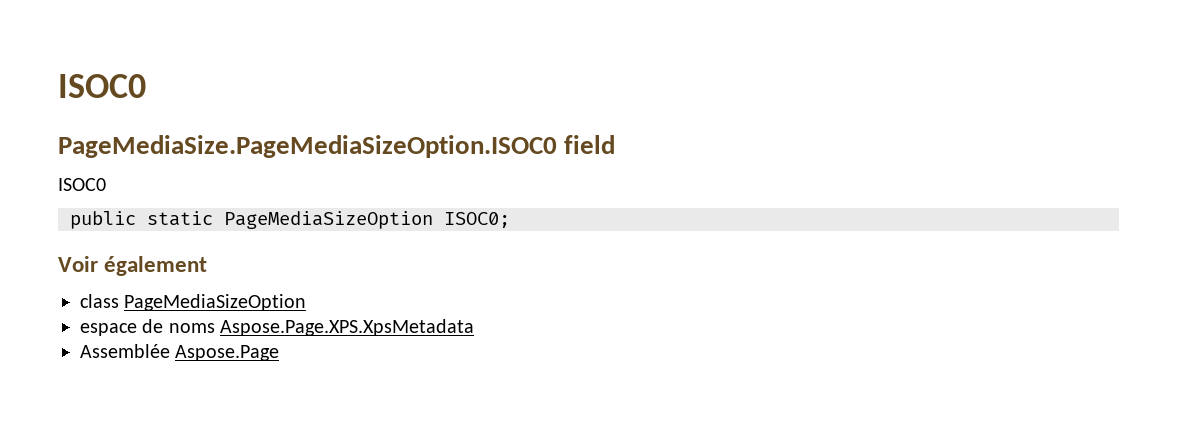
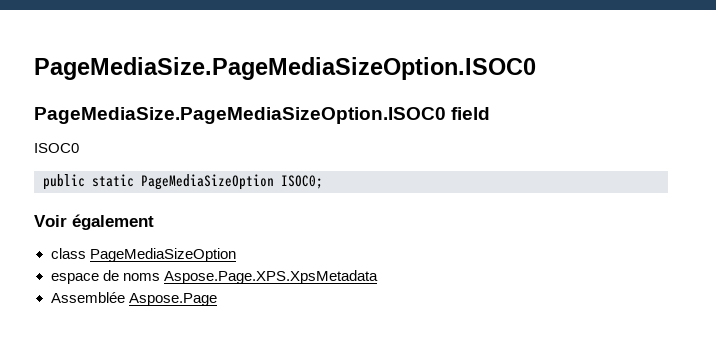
[58,74,146,98] ISOC0 -> [34,57,536,80] PageMediaSize.PageMediaSizeOption.ISOC0

